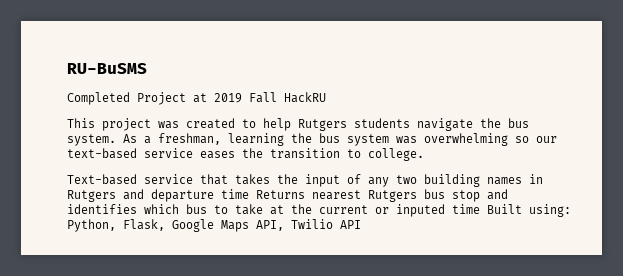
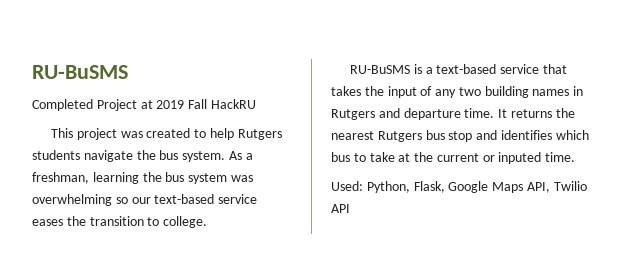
[67,174,137,185] Text-based -> [350,64,497,74] RU-BuSMS is a text-based
[221,189,305,199] time Returns -> [464,108,575,118] time. It returns the
[452,204,571,217] time Built using: -> [545,152,576,162] [331,181,363,191] time. // Used:

